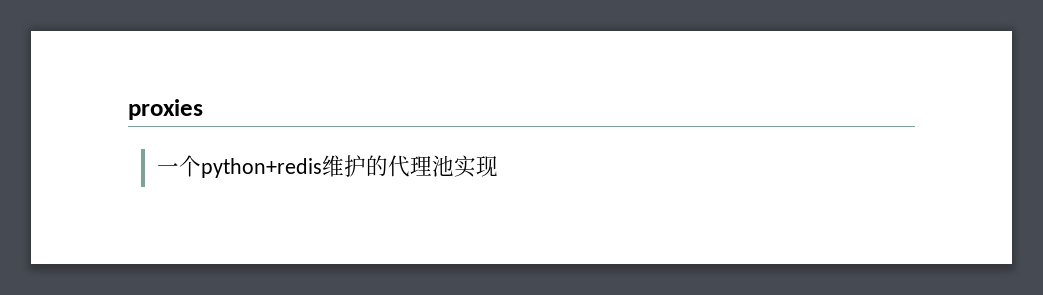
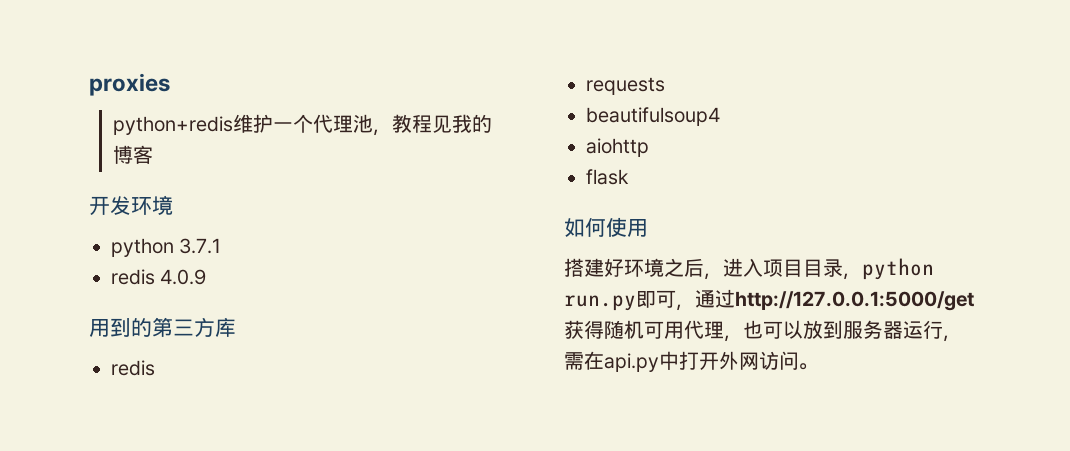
[156,155,201,177] 一个 -> (170, 84) none
[365,155,498,178] 的代理池实现 -> [273,114,493,136] [113,145,154,164] [89,195,173,216] [111,238,222,257] [111,269,207,285] [89,317,236,337] [111,360,155,376] [586,77,665,95] [586,107,720,126] [586,138,649,157] [586,169,629,185] [564,217,648,237] [564,258,934,280] [564,289,974,311] [564,320,962,342] [564,351,818,372] 一个代理池，教程见我的博客 // 开发环境 // python 3.7.1 // redis 4.0.9 // 用到的第三方库 // redis // requests // beautifulsoup4 // aiohttp // flask // 如何使用 // 搭建好环境之后，进入项目目录，python run.py即可，通过http://127.0.0.1:5000/get获得随机可用代理，也可以放到服务器运行，需在api.py中打开外网访问。

